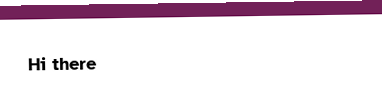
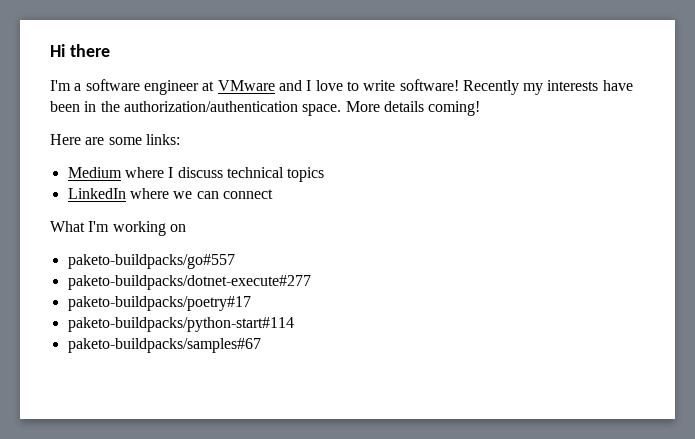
(97, 64) none -> [50,79,633,95] [50,101,481,116] [50,134,180,145] [67,167,325,182] [67,188,273,199] [50,221,186,236] [67,254,235,269] [67,275,311,290] [67,296,251,311] [67,317,294,332] [67,338,261,353] // I'm a software engineer at VMware and I love to write software! Recently my interests have been in the authorization/authentication space. More details coming! // Here are some links: // Medium where I discuss technical topics // LinkedIn where we can connect // What I'm working on // paketo-buildpacks/go#557 // paketo-buildpacks/dotnet-execute#277 // paketo-buildpacks/poetry#17 // paketo-buildpacks/python-start#114 // paketo-buildpacks/samples#67

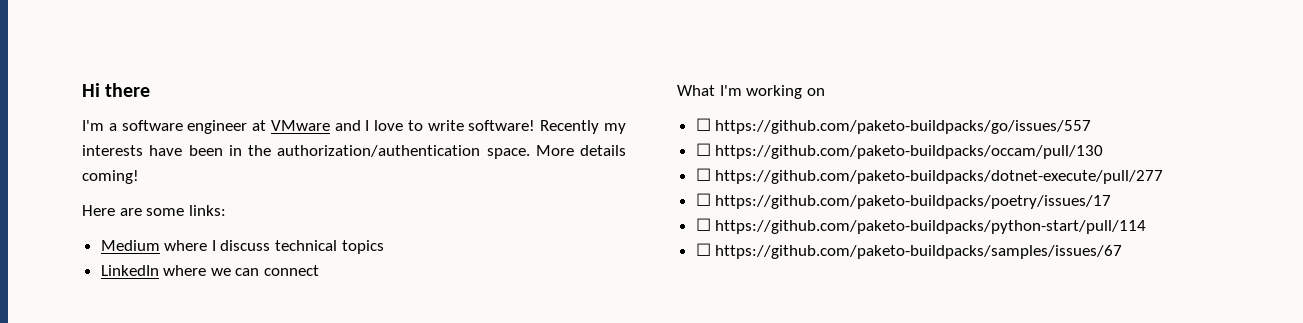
[67,254,235,269] [67,275,311,290] [67,296,251,311] [67,317,294,332] [67,338,261,353] paketo-buildpacks/go#557 // paketo-buildpacks/dotnet-execute#277 // paketo-buildpacks/poetry#17 // paketo-buildpacks/python-start#114 // paketo-buildpacks/samples#67 -> [695,118,1092,134] [695,143,1104,159] [695,168,1164,184] [695,193,1112,209] [695,218,1147,234] [695,243,1123,259] ☐ https://github.com/paketo-buildpacks/go/issues/557 // ☐ https://github.com/paketo-buildpacks/occam/pull/130 // ☐ https://github.com/paketo-buildpacks/dotnet-execute/pull/277 // ☐ https://github.com/paketo-buildpacks/poetry/issues/17 // ☐ https://github.com/paketo-buildpacks/python-start/pull/114 // ☐ https://github.com/paketo-buildpacks/samples/issues/67

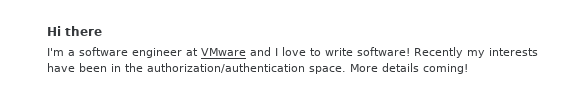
[82,205,226,216] [100,240,384,254] [100,265,320,276] [677,85,825,99] [695,118,1092,134] [695,143,1104,159] [695,168,1164,184] [695,193,1112,209] [695,218,1147,234] [695,243,1123,259] // Here are some links: // Medium where I discuss technical topics // LinkedIn where we can connect // What I'm working on // ☐ https://github.com/paketo-buildpacks/go/issues/557 // ☐ https://github.com/paketo-buildpacks/occam/pull/130 // ☐ https://github.com/paketo-buildpacks/dotnet-execute/pull/277 // ☐ https://github.com/paketo-buildpacks/poetry/issues/17 // ☐ https://github.com/paketo-buildpacks/python-start/pull/114 // ☐ https://github.com/paketo-buildpacks/samples/issues/67 -> (468, 69) none

